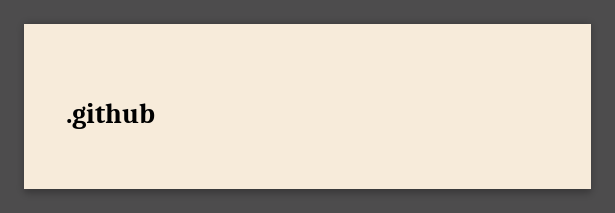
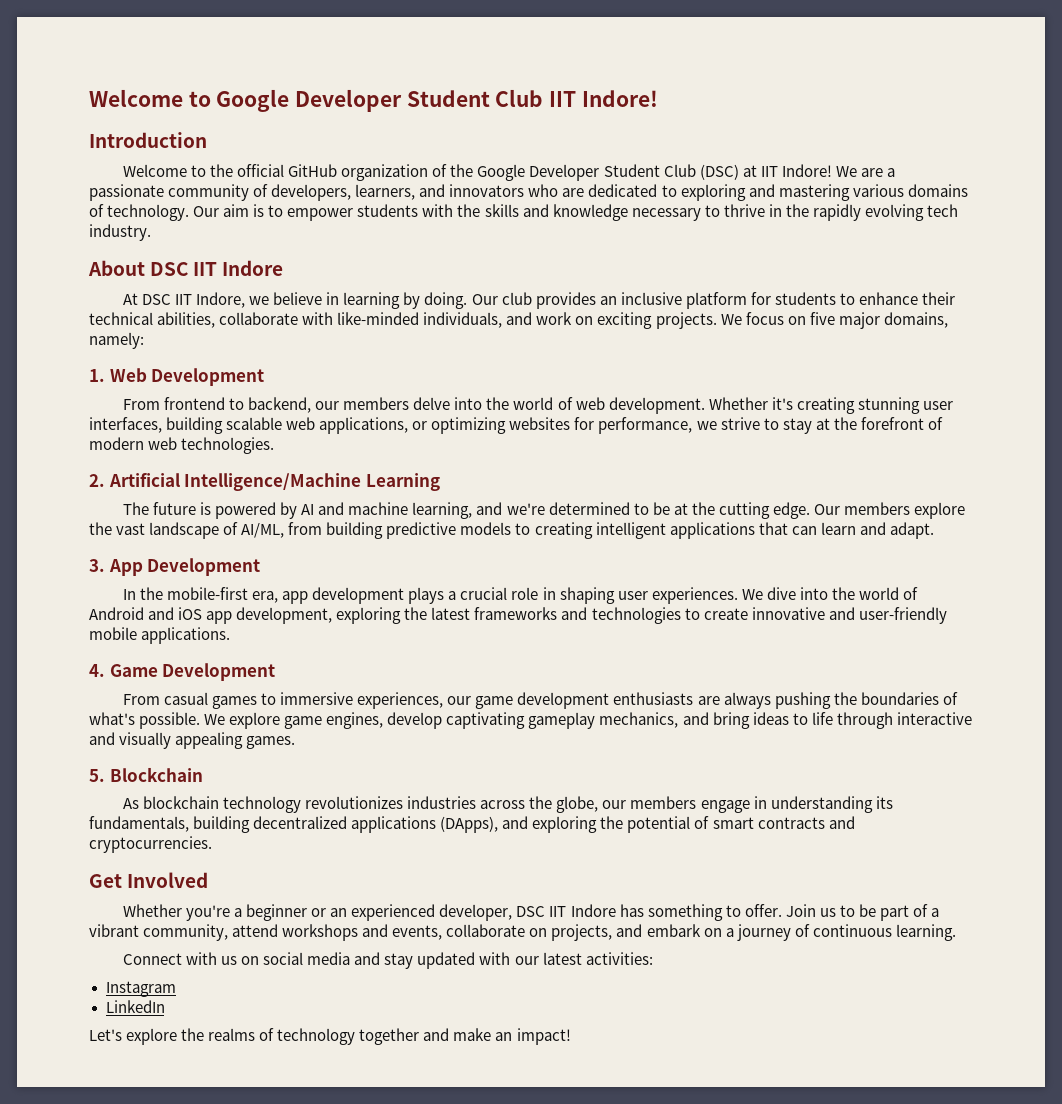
[66,103,155,129] .github -> [89,89,658,112] [89,132,207,148] [123,164,895,181] [89,184,968,201] [89,204,958,221] [89,224,151,241] [88,260,284,276] [123,292,956,309] [89,312,948,329] [89,332,144,349] [89,368,265,386] [123,397,953,414] [89,417,943,434] [89,437,275,454] [89,473,440,491] [123,502,966,519] [89,522,934,539] [89,558,261,576] [123,587,918,604] [89,607,947,624] [89,627,231,644] [89,663,276,681] [123,692,958,709] [89,712,972,729] [89,732,296,749] [89,767,203,782] [123,796,893,813] [89,816,855,833] [89,836,212,853] [89,872,209,888] [123,904,940,921] [89,924,956,941] [123,952,653,969] [105,981,176,997] [105,1000,165,1013] [89,1028,571,1045] Welcome to Google Developer Student Club IIT Indore! // Introduction // Welcome to the official GitHub organization of the Google Developer Student Club (DSC) at IIT Indore! We are a passionate community of developers, learners, and innovators who are dedicated to exploring and mastering various domains of technology. Our aim is to empower students with the skills and knowledge necessary to thrive in the rapidly evolving tech industry. // About DSC IIT Indore // At DSC IIT Indore, we believe in learning by doing. Our club provides an inclusive platform for students to enhance their technical abilities, collaborate with like-minded individuals, and work on exciting projects. We focus on five major domains, namely: // 1. Web Development // From frontend to backend, our members delve into the world of web development. Whether it's creating stunning user interfaces, building scalable web applications, or optimizing websites for performance, we strive to stay at the forefront of modern web technologies. // 2. Artificial Intelligence/Machine Learning // The future is powered by AI and machine learning, and we're determined to be at the cutting edge. Our members explore the vast landscape of AI/ML, from building predictive models to creating intelligent applications that can learn and adapt. // 3. App Development // In the mobile-first era, app development plays a crucial role in shaping user experiences. We dive into the world of Android and iOS app development, exploring the latest frameworks and technologies to create innovative and user-friendly mobile applications. // 4. Game Development // From casual games to immersive experiences, our game development enthusiasts are always pushing the boundaries of what's possible. We explore game engines, develop captivating gameplay mechanics, and bring ideas to life through interactive and visually appealing games. // 5. Blockchain // As blockchain technology revolutionizes industries across the globe, our members engage in understanding its fundamentals, building decentralized applications (DApps), and exploring the potential of smart contracts and cryptocurrencies. // Get Involved // Whether you're a beginner or an experienced developer, DSC IIT Indore has something to offer. Join us to be part of a vibrant community, attend workshops and events, collaborate on projects, and embark on a journey of continuous learning. // Connect with us on social media and stay updated with our latest activities: // Instagram // LinkedIn // Let's explore the realms of technology together and make an impact!

